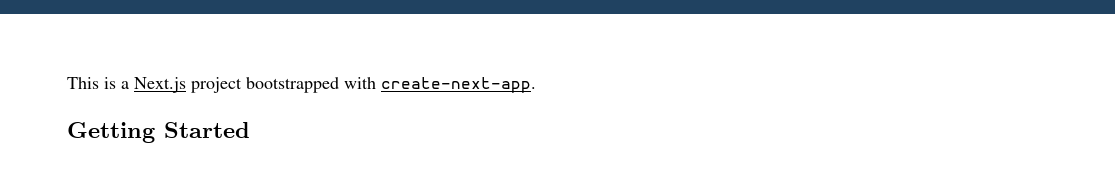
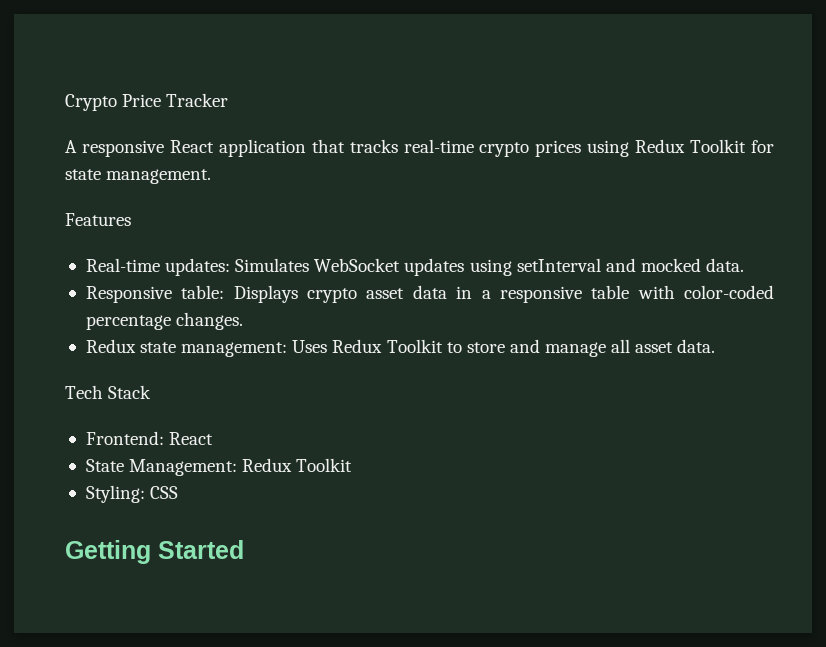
[67,77,536,93] This is a Next.js project bootstrapped with create-next-app. -> [65,93,229,111] [65,139,774,157] [65,169,212,184] [65,213,131,226] [85,258,745,276] [85,285,774,303] [85,312,244,330] [85,339,716,357] [65,385,152,399] [85,431,214,445] [85,458,353,476] [85,485,179,503] Crypto Price Tracker // A responsive React application that tracks real-time crypto prices using Redux Toolkit for state management. // Features // Real-time updates: Simulates WebSocket updates using setInterval and mocked data. // Responsive table: Displays crypto asset data in a responsive table with color-coded percentage changes. // Redux state management: Uses Redux Toolkit to store and manage all asset data. // Tech Stack // Frontend: React // State Management: Redux Toolkit // Styling: CSS

